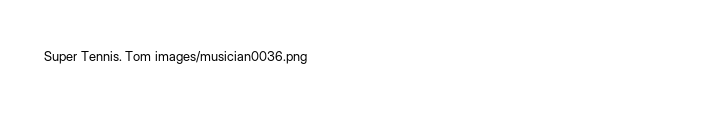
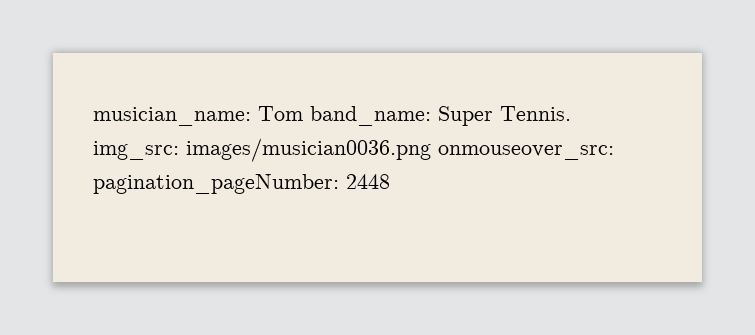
[44,51,307,64] Super Tennis. Tom images/musician0036.png -> [93,106,571,126] [93,138,614,162] [93,174,390,194] musician_name: Tom band_name: Super Tennis. img_src: images/musician0036.png onmouseover_src: pagination_pageNumber: 2448

